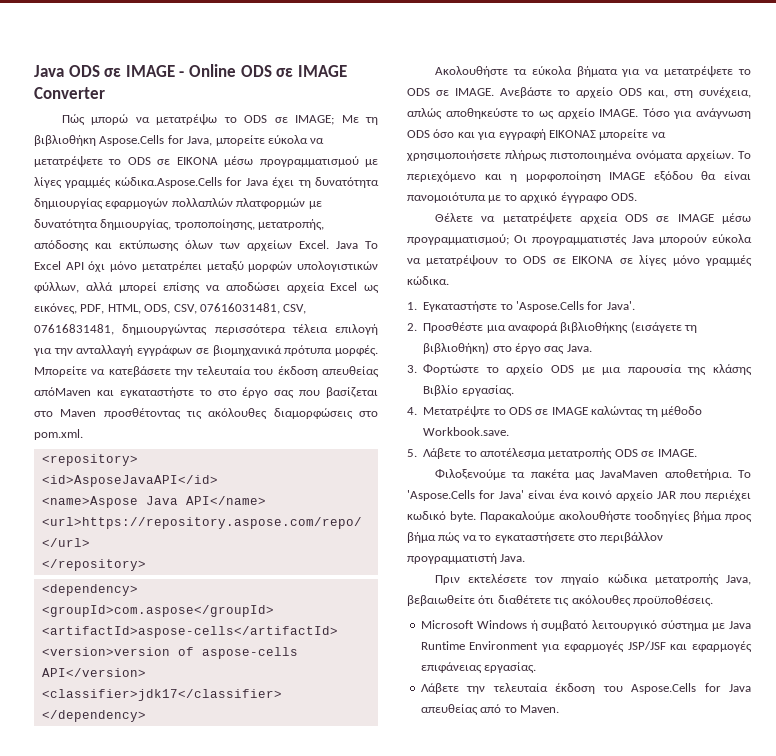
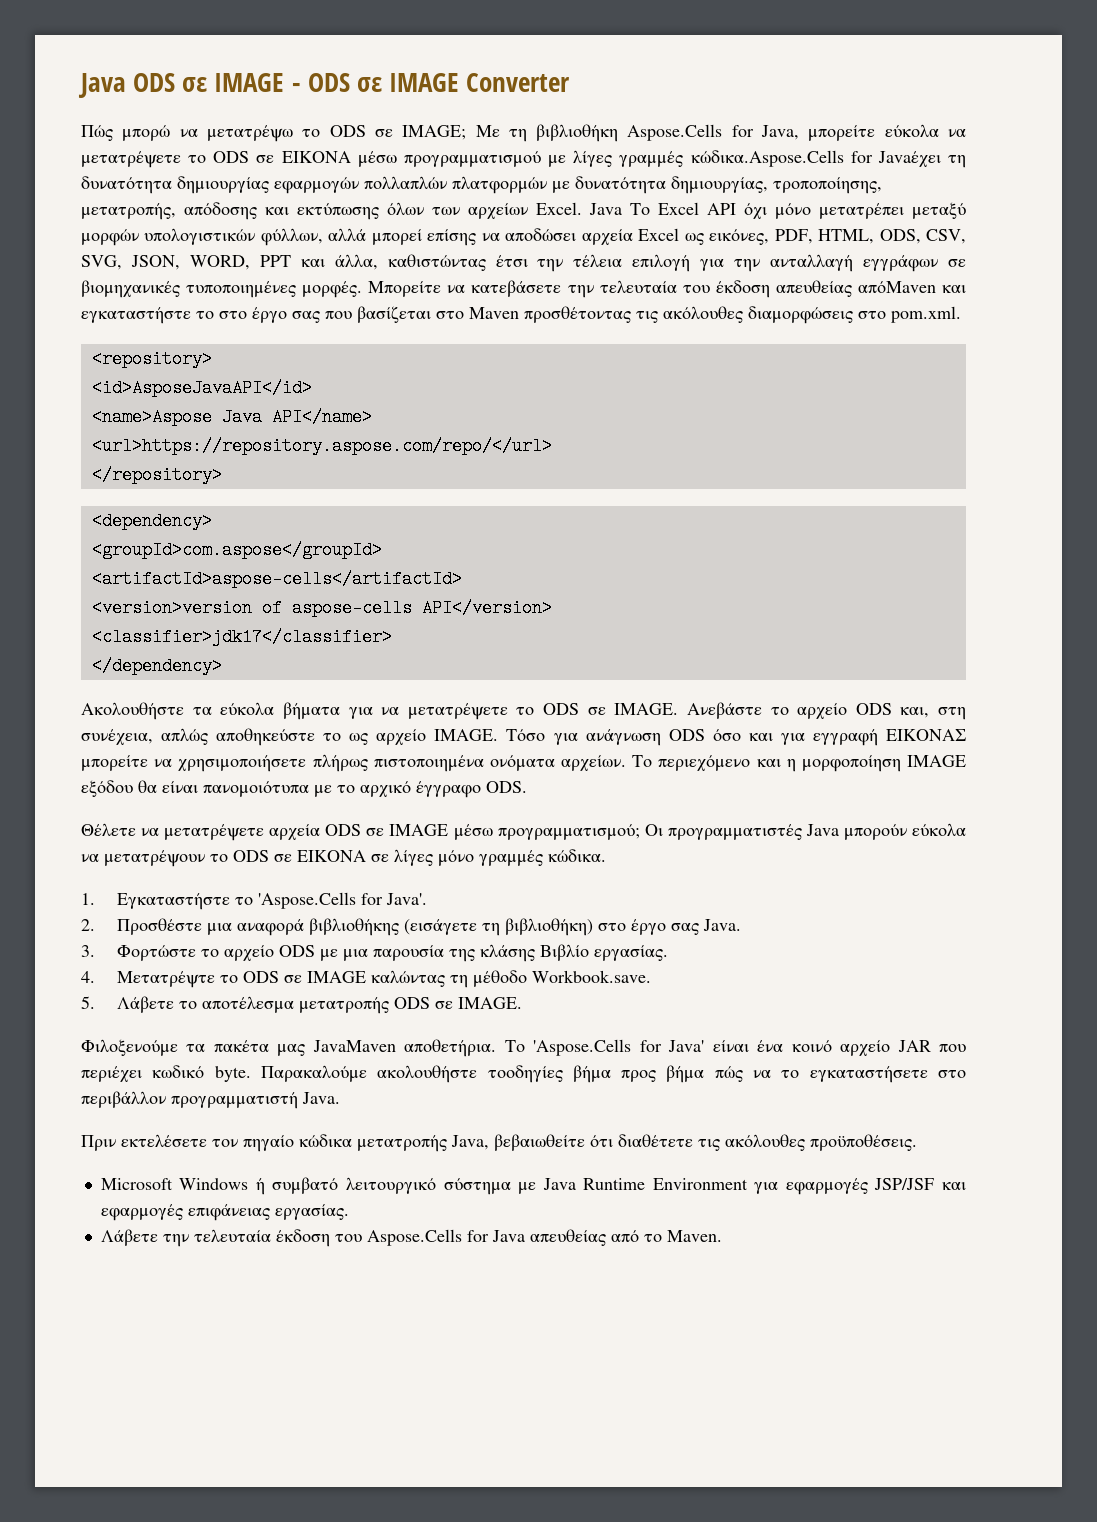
[188,64,236,77] Online -> (301, 87) none
[246,177,295,188] Java έχει -> [877,151,941,167] Javaέχει
[199,303,307,314] [34,324,286,335] 07616031481, CSV, 07616831481, δημιουργώντας περισσότερα -> [81,254,564,272] SVG, JSON, WORD, PPT και άλλα, καθιστώντας έτσι την
[212,345,333,356] βιομηχανικά πρότυπα -> [81,280,297,298] βιομηχανικές τυποποιημένες

